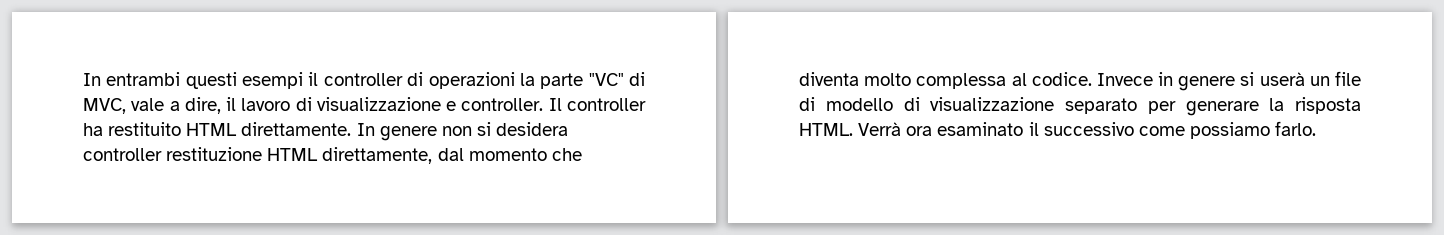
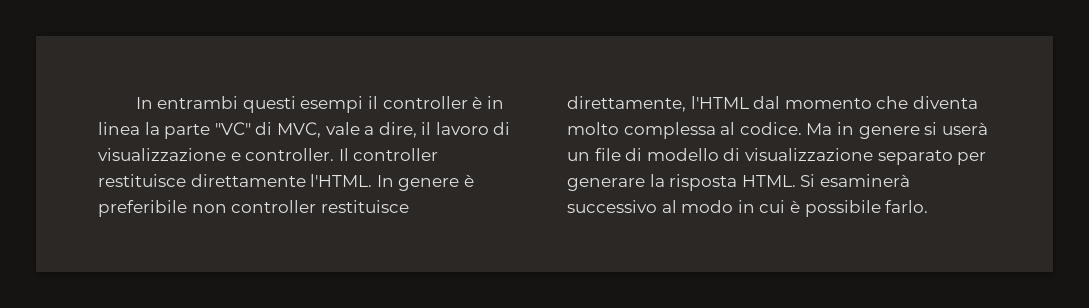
[407,72,515,89] di operazioni -> [472,96,504,109] [98,122,140,135] è in linea
[83,122,569,141] [83,147,433,164] ha restituito HTML direttamente. In genere non si desidera controller restituzione HTML direttamente, -> [98,174,474,191] [98,200,409,217] [567,96,749,112] restituisce direttamente l'HTML. In genere è preferibile non controller restituisce direttamente, l'HTML
[1096,73,1153,86] Invece -> [806,123,833,135] Ma
[858,122,1270,139] Verrà ora esaminato il successivo come possiamo -> [800,174,910,187] [567,200,881,217] Si esaminerà successivo al modo in cui è possibile

